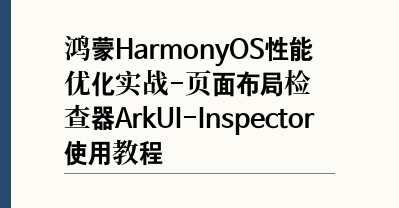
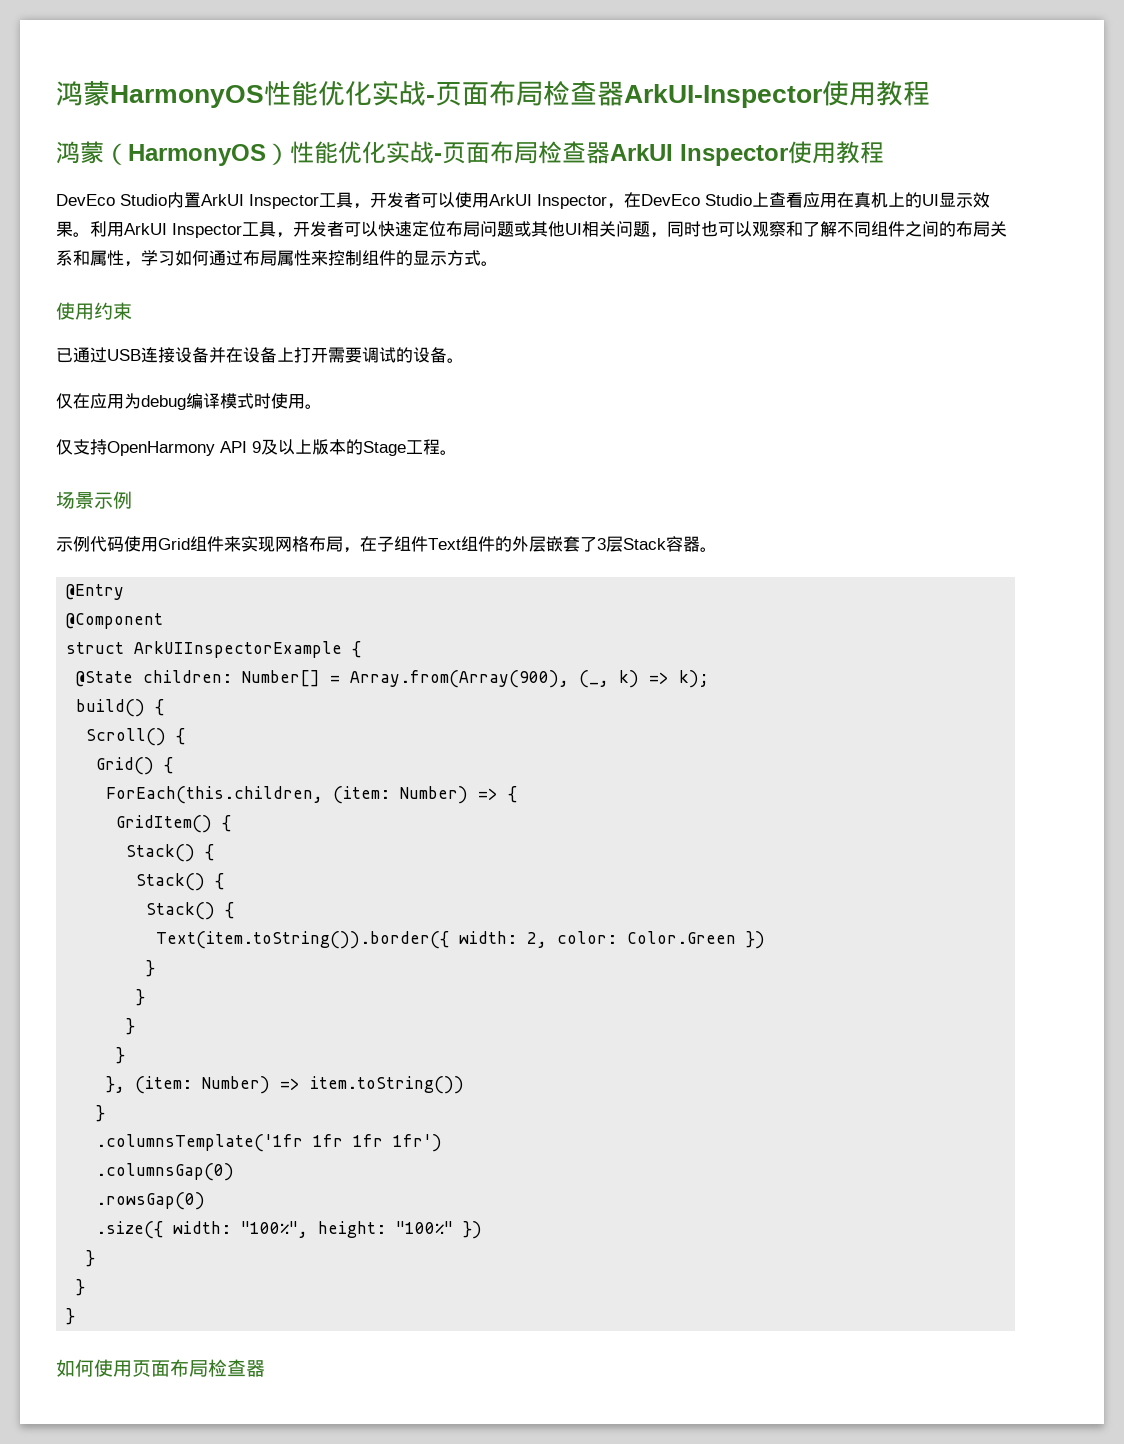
(163, 153) none -> [56,141,884,166] [56,192,990,209] [56,221,1007,238] [56,250,498,267] [56,302,132,320] [56,347,464,363] [56,393,322,410] [56,439,457,456] [56,491,132,509] [56,536,717,553] [66,584,125,600] [66,613,164,629] [66,641,362,658] [76,670,710,688] [76,699,165,717] [86,728,186,746] [96,757,174,775] [106,786,518,804] [116,815,232,833] [126,844,215,862] [136,873,225,891] [146,902,235,920] [156,931,766,949] [146,960,156,977] [136,989,146,1006] [126,1018,136,1035] [116,1047,126,1064] [106,1076,465,1094] [96,1105,106,1122] [96,1134,443,1152] [96,1163,235,1181] [96,1192,206,1210] [96,1221,483,1239] [86,1250,96,1267] [76,1279,86,1296] [66,1308,76,1325] [56,1359,265,1377] // 鸿蒙（HarmonyOS）性能优化实战-页面布局检查器ArkUI Inspector使用教程 // DevEco Studio内置ArkUI Inspector工具，开发者可以使用ArkUI Inspector，在DevEco Studio上查看应用在真机上的UI显示效果。利用ArkUI Inspector工具，开发者可以快速定位布局问题或其他UI相关问题，同时也可以观察和了解不同组件之间的布局关系和属性，学习如何通过布局属性来控制组件的显示方式。 // 使用约束 // 已通过USB连接设备并在设备上打开需要调试的设备。 // 仅在应用为debug编译模式时使用。 // 仅支持OpenHarmony API 9及以上版本的Stage工程。 // 场景示例 // 示例代码使用Grid组件来实现网格布局，在子组件Text组件的外层嵌套了3层Stack容器。 // @Entry // @Component // struct ArkUIInspectorExample { // @State children: Number[] = Array.from(Array(900), (_, k) => k); // build() { // Scroll() { // Grid() { // ForEach(this.children, (item: Number) => { // GridItem() { // Stack() { // Stack() { // Stack() { // Text(item.toString()).border({ width: 2, color: Color.Green }) // } // } // } // } // }, (item: Number) => item.toString()) // } // .columnsTemplate('1fr 1fr 1fr 1fr') // .columnsGap(0) // .rowsGap(0) // .size({ width: "100%", height: "100%" }) // } // } // } // 如何使用页面布局检查器

